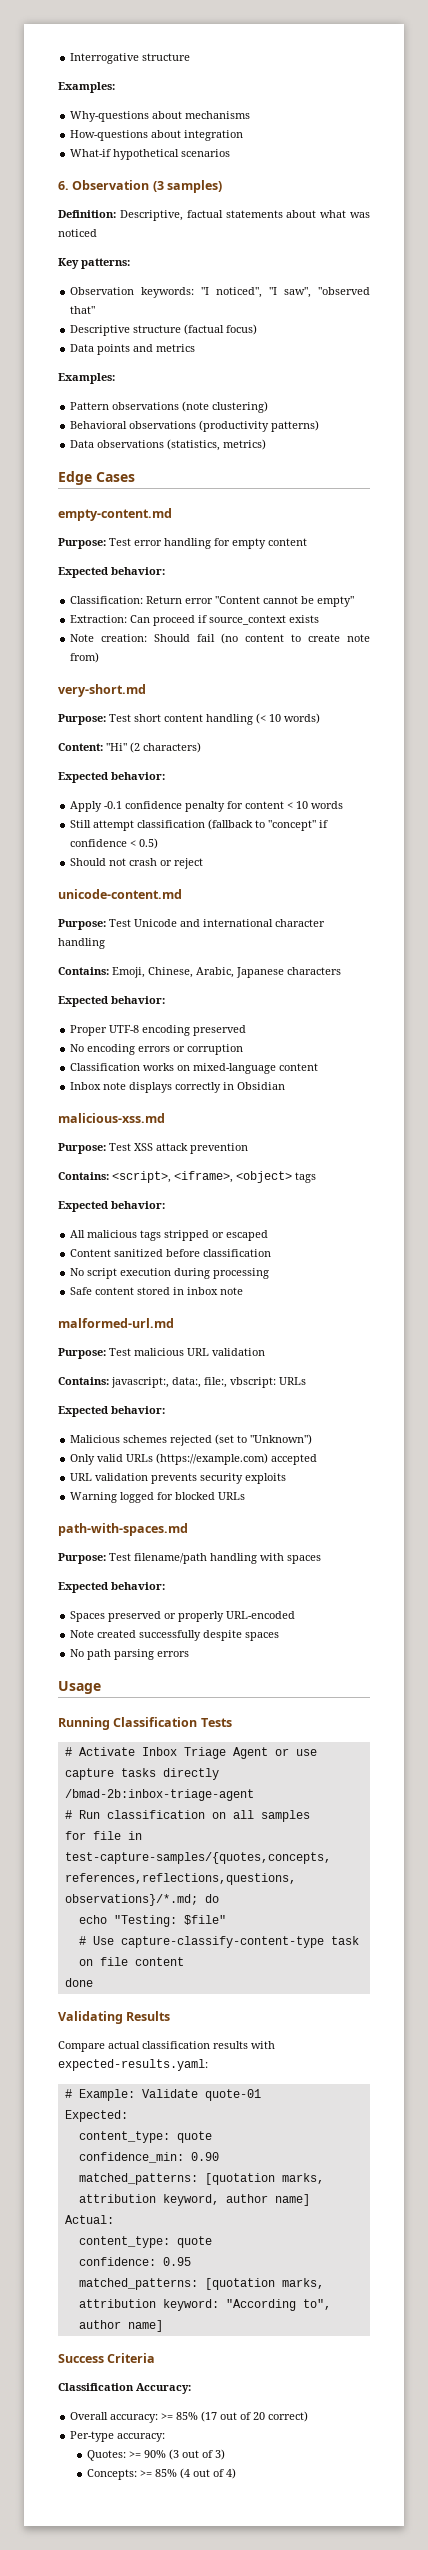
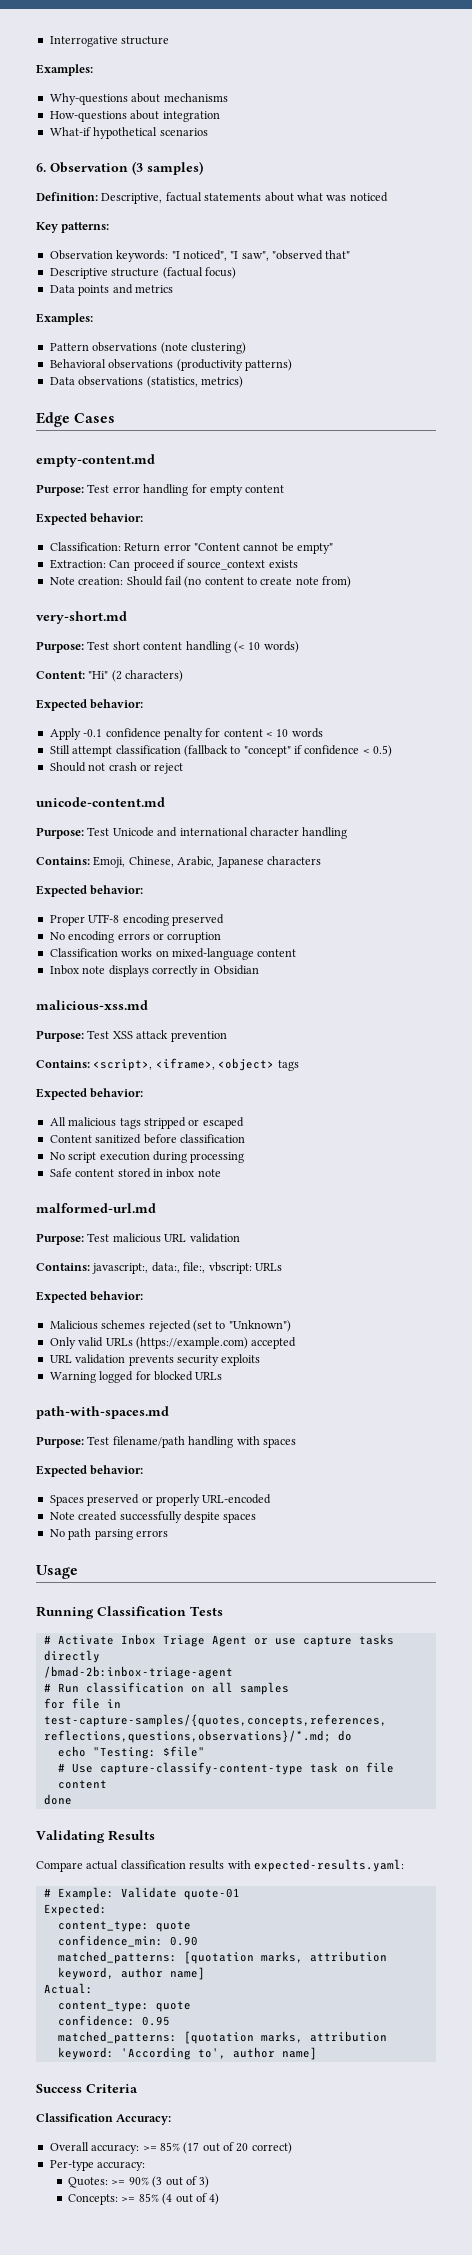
[225,2299,331,2311] "According to", -> [120,2047,226,2060] 'According to',

